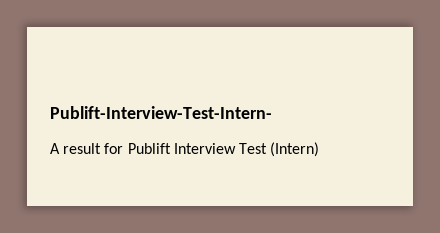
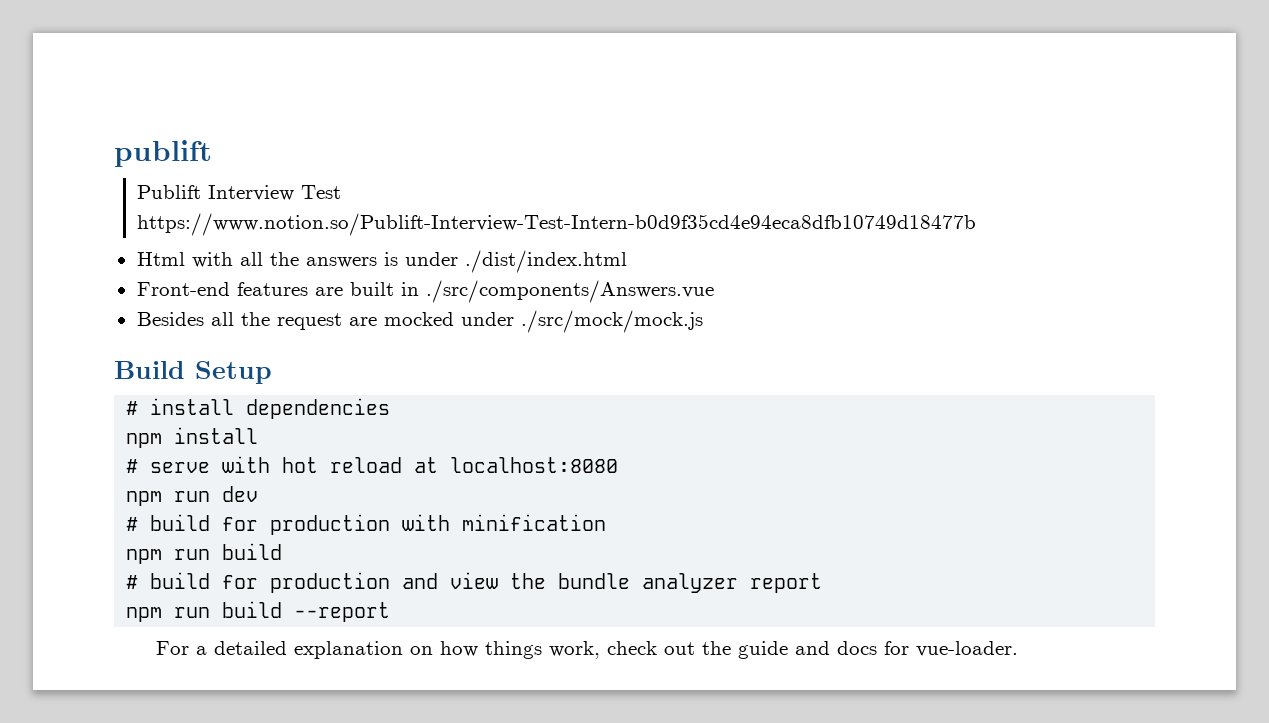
[50,106,272,119] [50,142,320,157] Publift-Interview-Test-Intern- // A result for Publift Interview Test (Intern) -> [114,140,212,167] [137,185,342,201] [137,213,977,236] [136,250,627,273] [136,280,714,303] [136,310,703,333] [114,361,272,384] [126,398,391,419] [126,427,259,448] [126,456,619,473] [126,486,259,506] [126,514,607,535] [126,543,283,564] [126,572,823,593] [126,601,391,622] [155,641,1018,659] publift // Publift Interview Test https://www.notion.so/Publift-Interview-Test-Intern-b0d9f35cd4e94eca8dfb10749d18477b // Html with all the answers is under ./dist/index.html // Front-end features are built in ./src/components/Answers.vue // Besides all the request are mocked under ./src/mock/mock.js // Build Setup // # install dependencies // npm install // # serve with hot reload at localhost:8080 // npm run dev // # build for production with minification // npm run build // # build for production and view the bundle analyzer report // npm run build --report // For a detailed explanation on how things work, check out the guide and docs for vue-loader.

